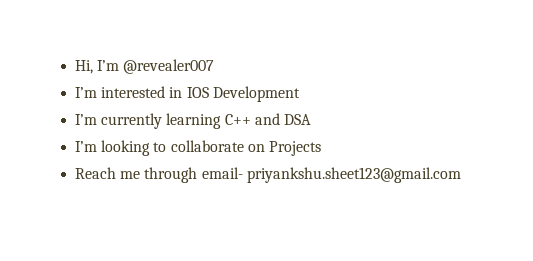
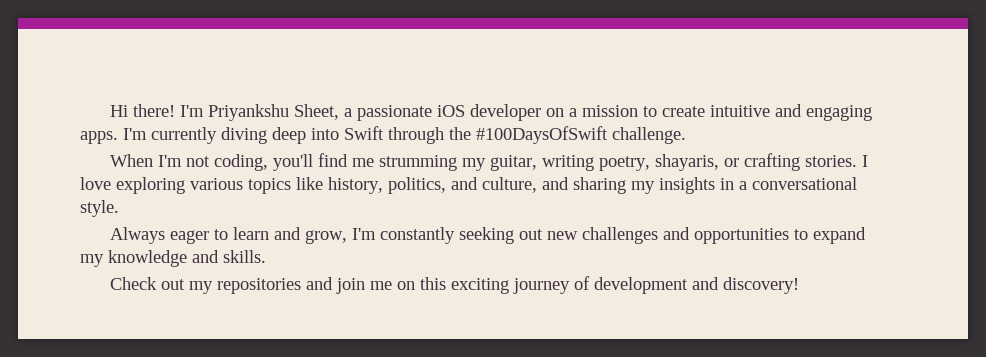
[75,59,215,74] [75,86,300,102] [75,113,311,129] [75,140,321,156] [75,167,461,183] Hi, I’m @revealer007 // I’m interested in IOS Development // I’m currently learning C++ and DSA // I’m looking to collaborate on Projects // Reach me through email- priyankshu.sheet123@gmail.com -> [110,104,873,121] [80,126,686,144] [110,153,869,171] [80,177,857,194] [80,200,119,217] [110,227,867,244] [80,250,266,267] [110,276,800,294] Hi there! I'm Priyankshu Sheet, a passionate iOS developer on a mission to create intuitive and engaging apps. I'm currently diving deep into Swift through the #100DaysOfSwift challenge. // When I'm not coding, you'll find me strumming my guitar, writing poetry, shayaris, or crafting stories. I love exploring various topics like history, politics, and culture, and sharing my insights in a conversational style. // Always eager to learn and grow, I'm constantly seeking out new challenges and opportunities to expand my knowledge and skills. // Check out my repositories and join me on this exciting journey of development and discovery!

